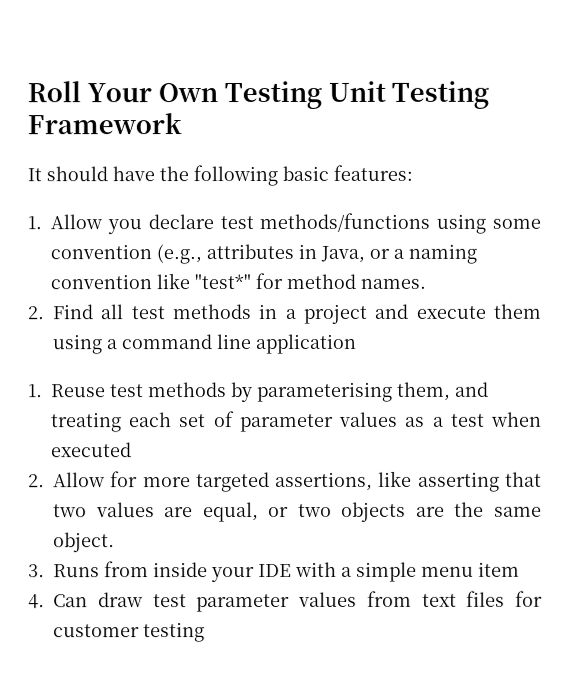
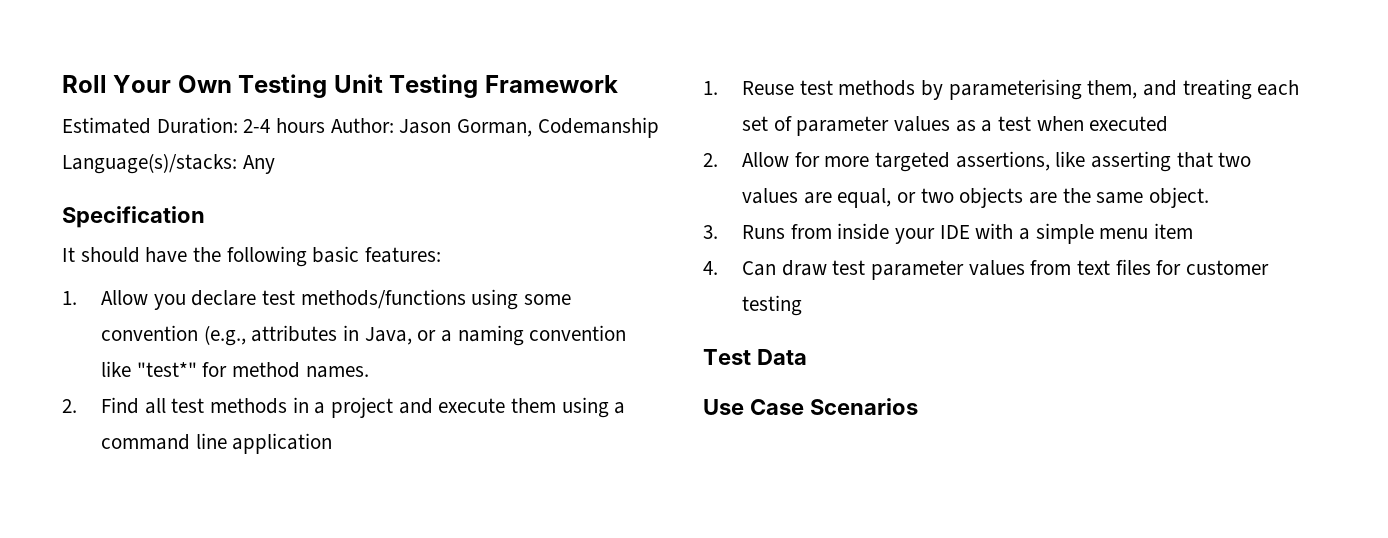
(182, 124) none -> [62,117,659,138] [62,153,275,174] [62,206,205,228] // Estimated Duration: 2-4 hours Author: Jason Gorman, Codemanship Language(s)/stacks: Any // Specification
(205, 632) none -> [703,349,807,365] [703,398,918,415] // Test Data // Use Case Scenarios

